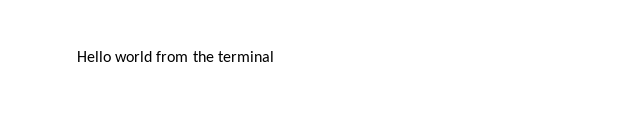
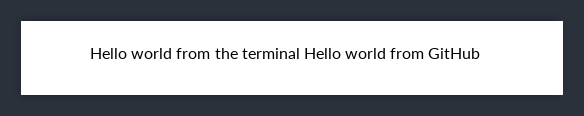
(274, 56) none -> [303,48,481,59] Hello world from GitHub

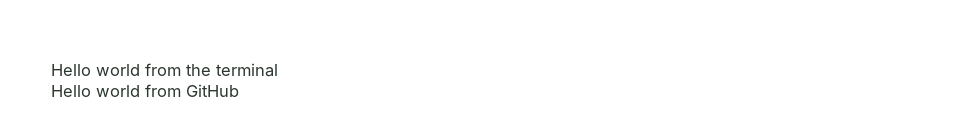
(300, 53) none -> (278, 70) //

